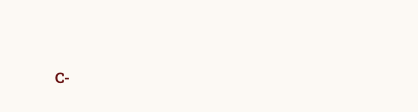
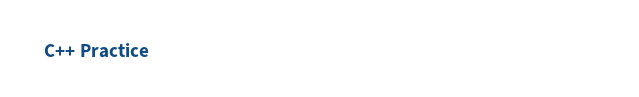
[55,72,70,84] C- -> [44,43,150,58] C++ Practice

